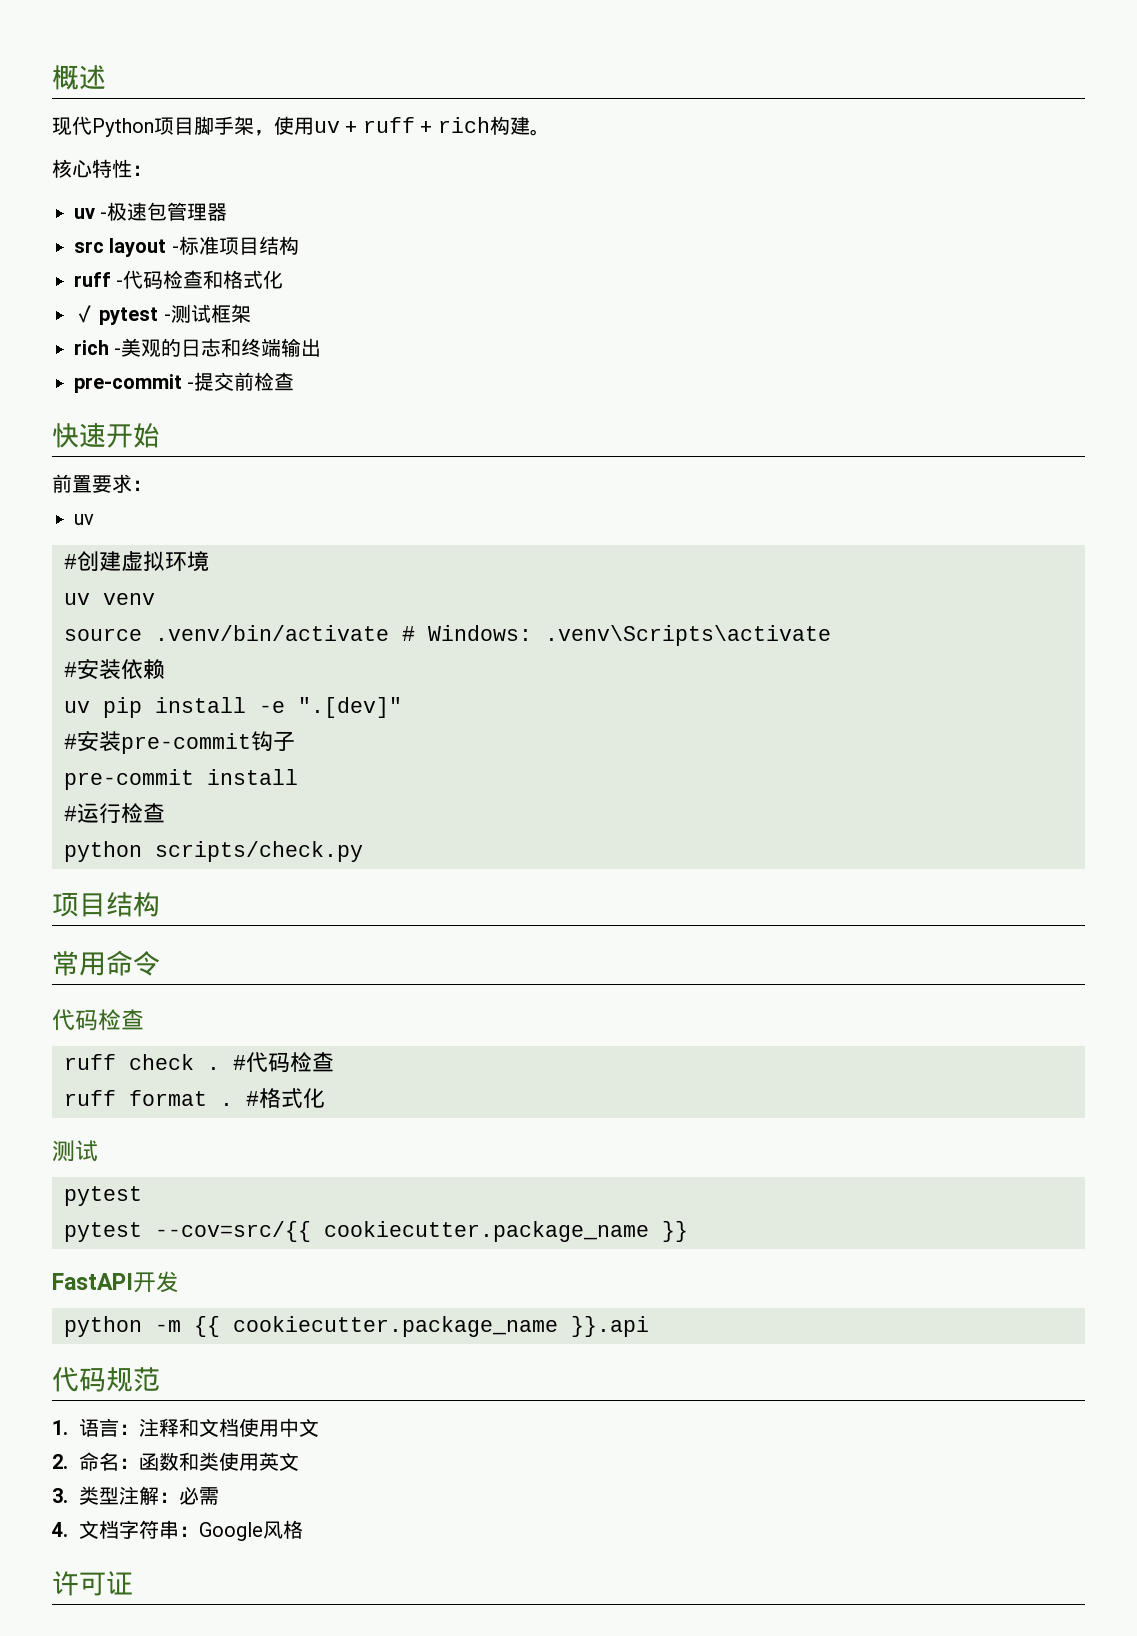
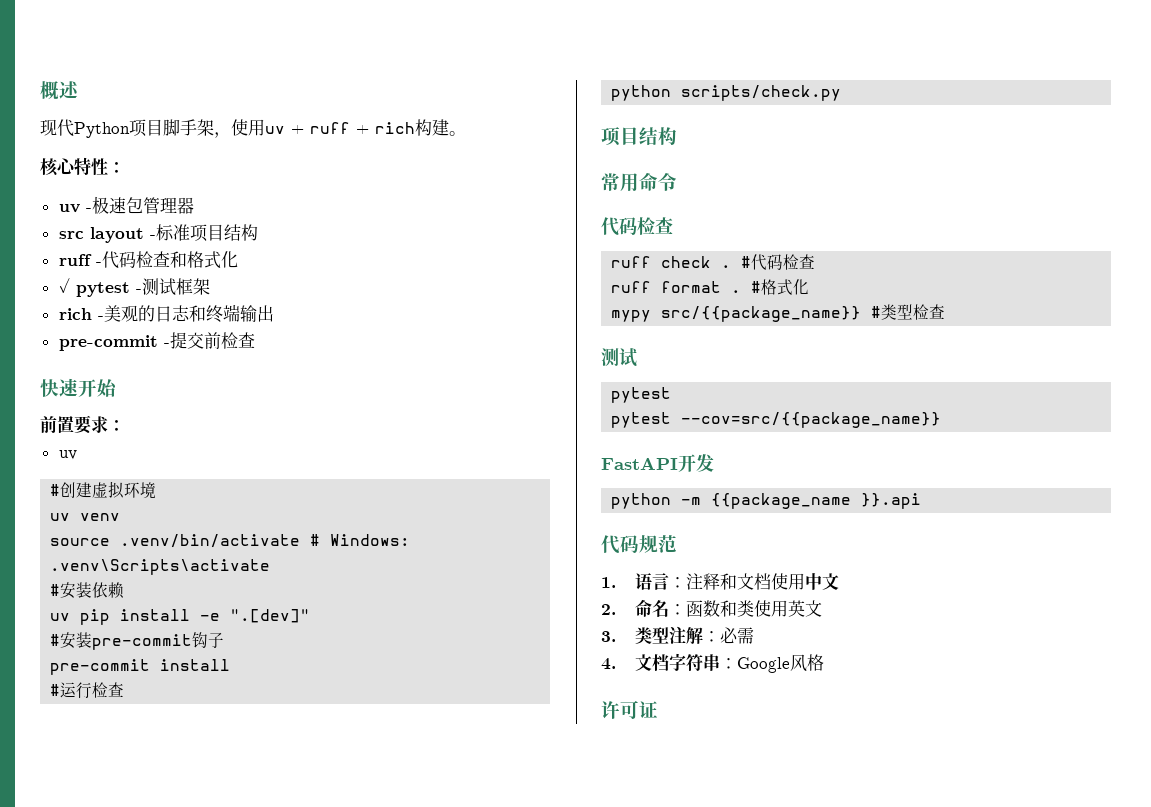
(325, 1098) none -> [611,304,946,322] // mypy src/{{package_name}} #类型检查
[155,1221,688,1242] --cov=src/{{ cookiecutter.package_name }} -> [681,412,942,428] --cov=src/{{package_name}}
[194,1316,558,1337] {{ cookiecutter.package_name -> [711,493,852,509] {{package_name

